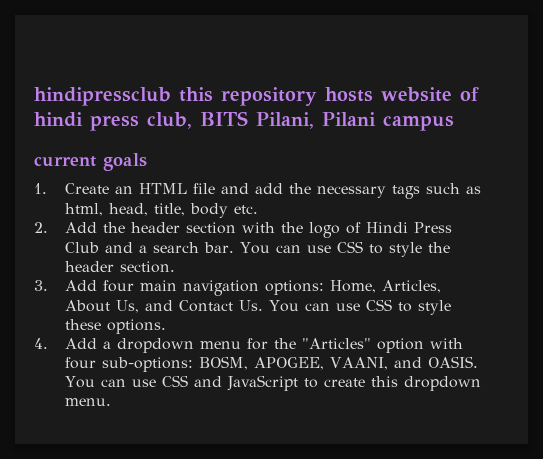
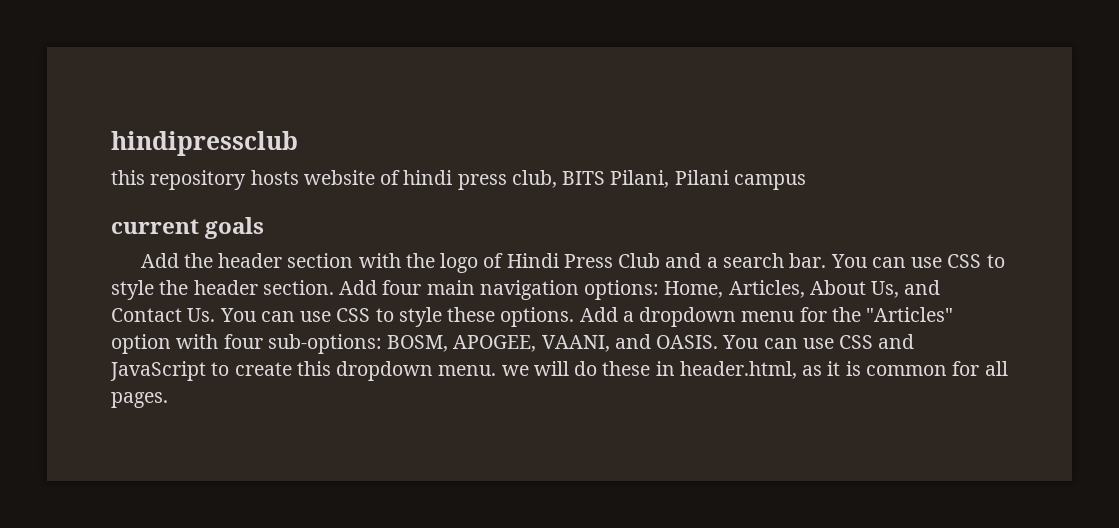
(171, 96) none -> (298, 143) //
[34,183,482,199] [65,203,259,218] [34,222,48,233] 1. Create an HTML file and add the necessary tags such as html, head, title, body etc. // 2. -> (265, 228) none
[34,280,48,291] // 3. -> (334, 287) none
[34,338,48,349] // 4. -> (575, 317) none
(112, 402) none -> [501,361,1008,379] [111,392,168,408] we will do these in header.html, as it is common for all pages.

